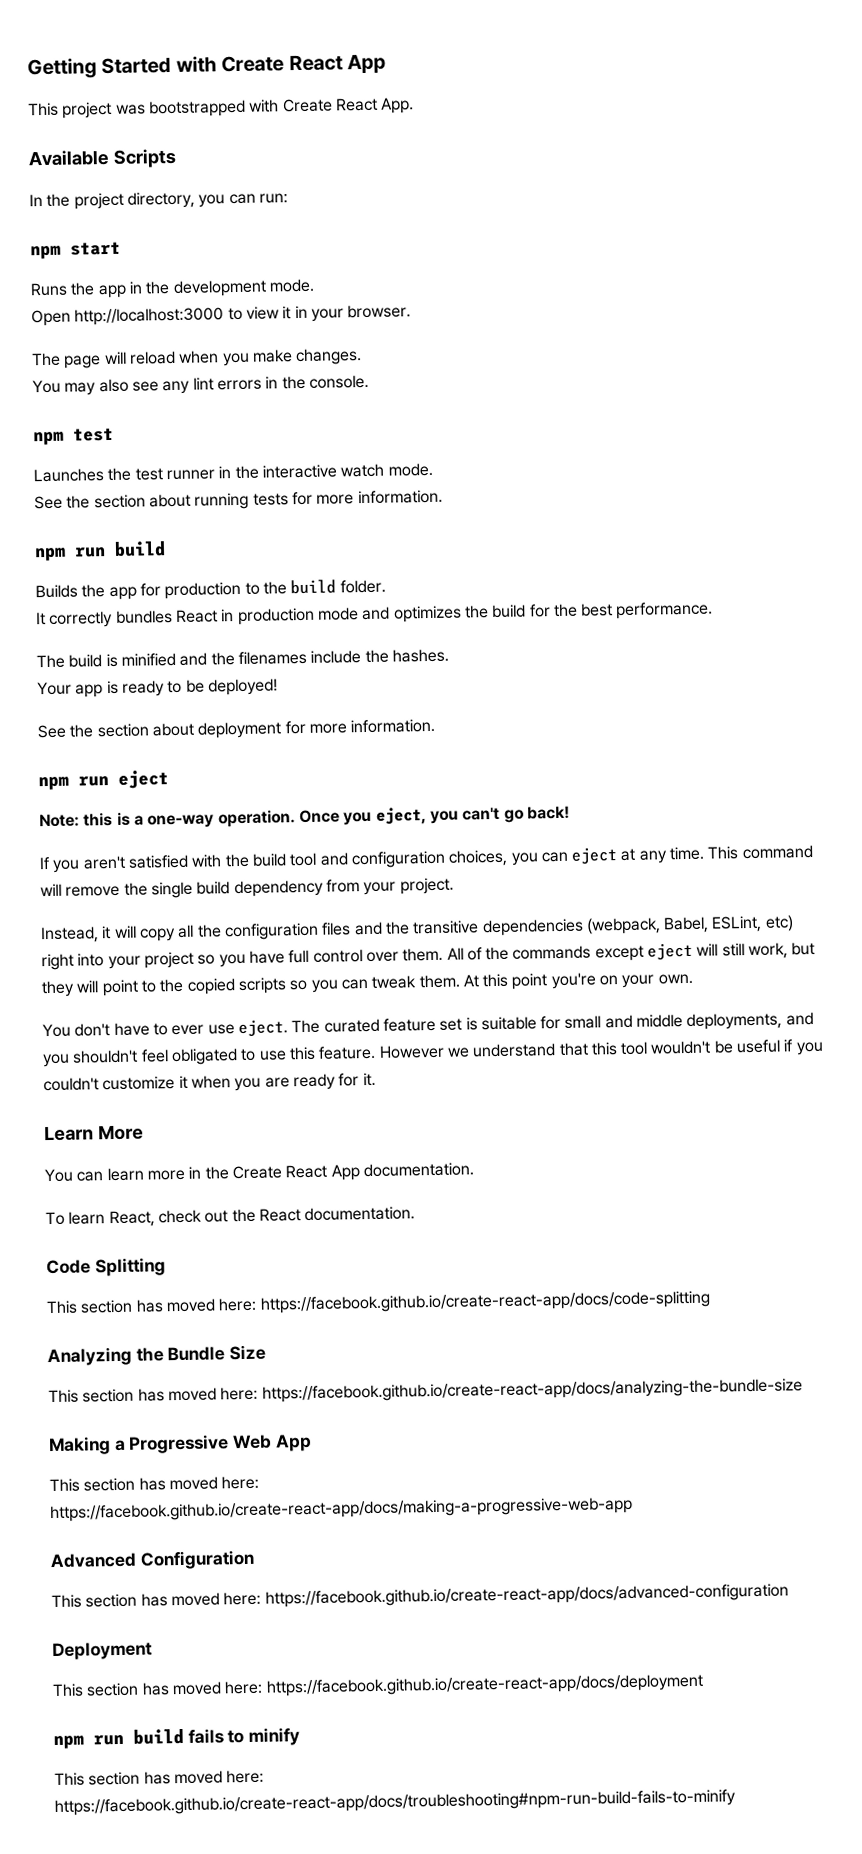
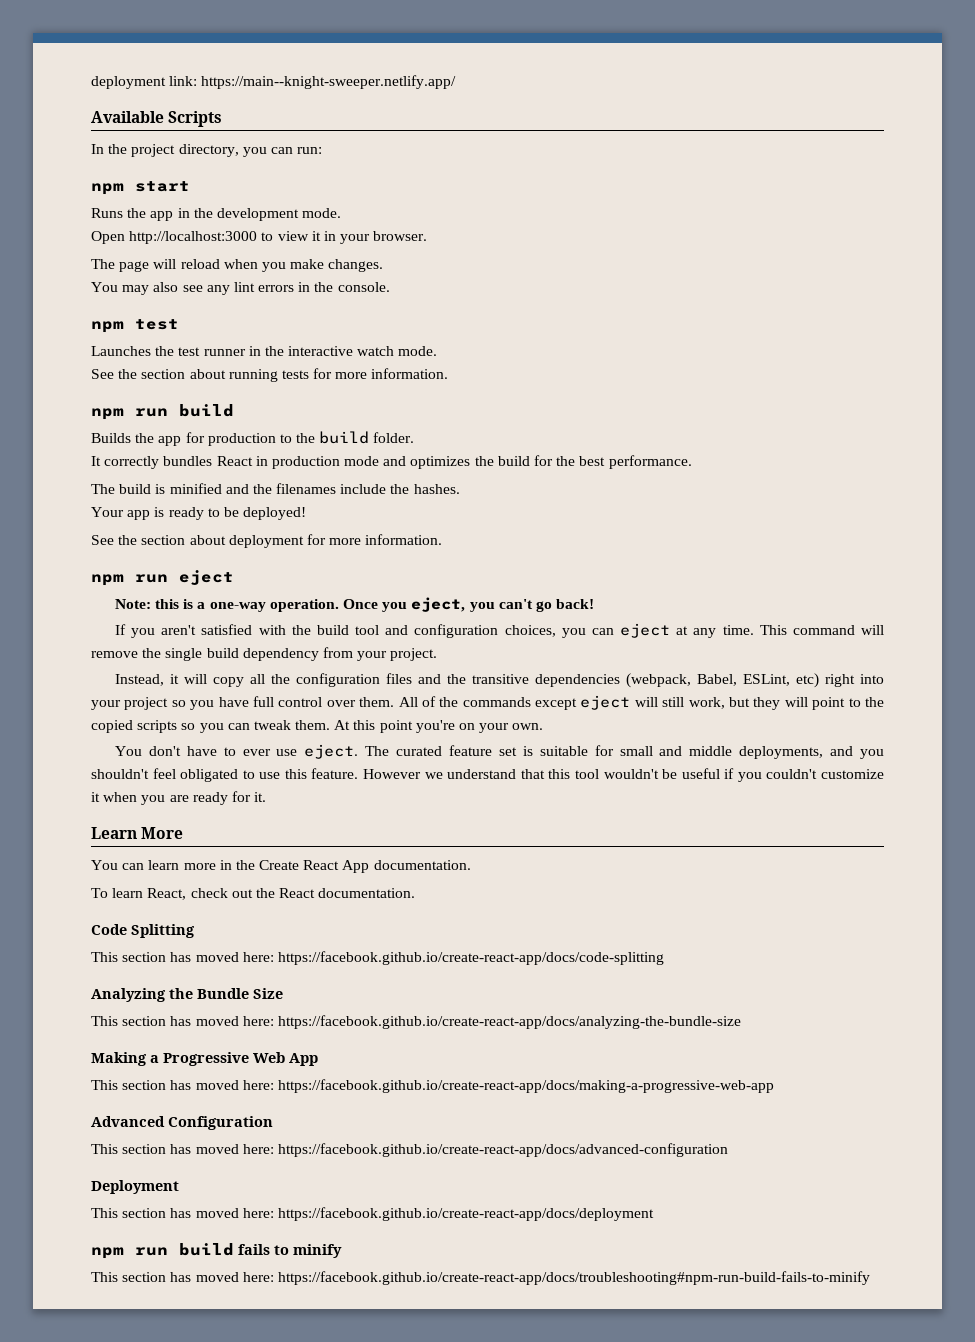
[27,53,386,80] [28,97,415,119] Getting Started with Create React App // This project was bootstrapped with Create React App. -> [91,75,457,89] deployment link: https://main--knight-sweeper.netlify.app/

